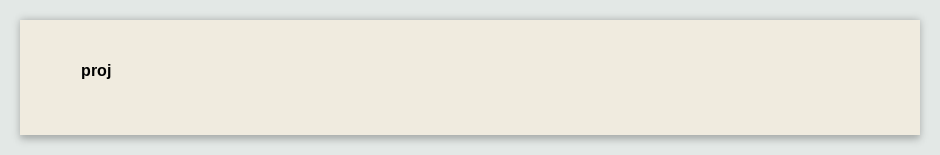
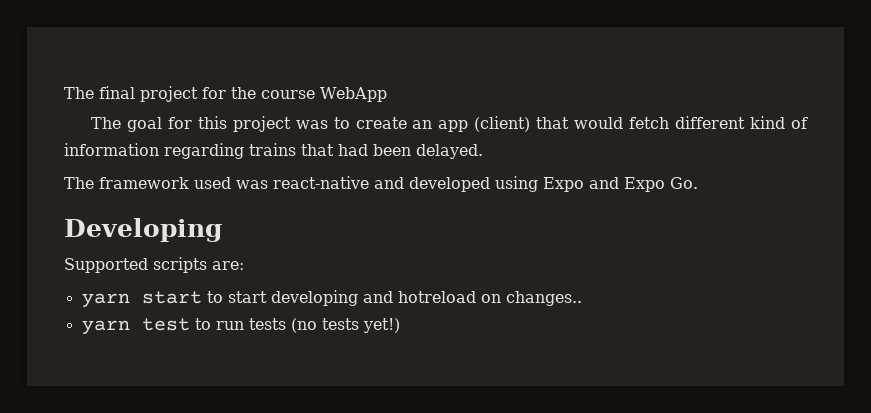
[81,64,111,79] proj -> [64,86,387,102] [90,116,809,132] [64,143,483,159] [64,176,698,192] [64,218,222,242] [64,257,244,273] [81,290,582,308] [81,318,400,335] The final project for the course WebApp // The goal for this project was to create an app (client) that would fetch different kind of information regarding trains that had been delayed. // The framework used was react-native and developed using Expo and Expo Go. // Developing // Supported scripts are: // yarn start to start developing and hotreload on changes.. // yarn test to run tests (no tests yet!)

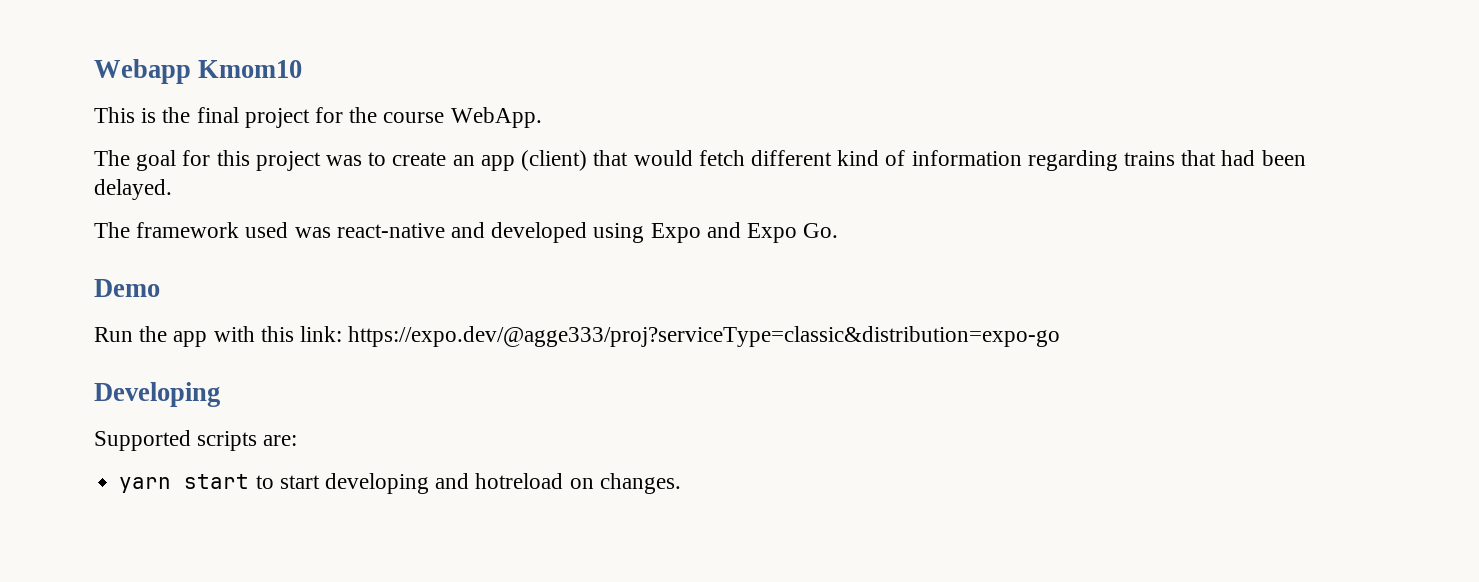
[64,87,94,99] The -> [94,59,303,84] [94,107,191,123] Webapp Kmom10 // This is the
[320,87,387,102] WebApp -> [450,107,542,128] WebApp.
(698, 183) none -> [94,279,160,297] [94,326,1061,347] // Demo // Run the app with this link: https://expo.dev/@agge333/proj?serviceType=classic&distribution=expo-go
[505,291,582,306] [81,318,400,335] changes.. // yarn test to run tests (no tests yet!) -> [599,473,681,494] changes.

